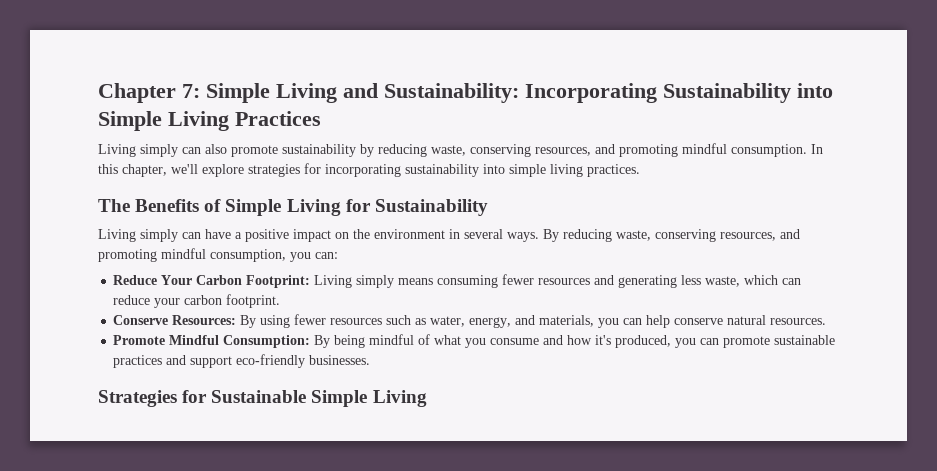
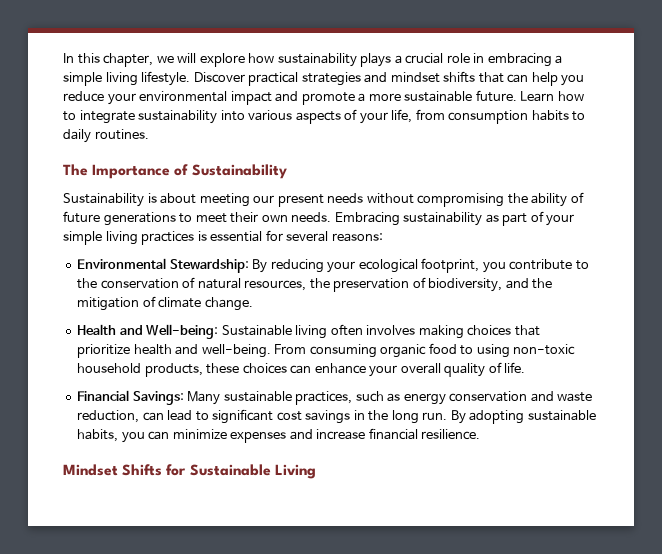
[98,83,833,103] [98,111,321,131] [98,143,823,157] [98,163,640,177] [98,199,488,216] [98,229,800,242] [98,248,338,262] [113,274,802,288] [113,294,281,308] [113,314,827,328] [113,334,836,348] [113,354,371,368] [98,390,177,407] Chapter 7: Simple Living and Sustainability: Incorporating Sustainability into Simple Living Practices // Living simply can also promote sustainability by reducing waste, conserving resources, and promoting mindful consumption. In this chapter, we'll explore strategies for incorporating sustainability into simple living practices. // The Benefits of Simple Living for Sustainability // Living simply can have a positive impact on the environment in several ways. By reducing waste, conserving resources, and promoting mindful consumption, you can: // Reduce Your Carbon Footprint: Living simply means consuming fewer resources and generating less waste, which can reduce your carbon footprint. // Conserve Resources: By using fewer resources such as water, energy, and materials, you can help conserve natural resources. // Promote Mindful Consumption: By being mindful of what you consume and how it's produced, you can promote sustainable practices and support eco-friendly businesses. // Strategies -> [63,53,563,67] [63,71,585,86] [63,90,584,105] [63,109,586,124] [63,129,149,143] [63,164,287,179] [63,192,584,207] [63,211,575,226] [63,230,383,245] [77,258,589,273] [77,277,553,292] [77,296,253,311] [77,324,540,339] [77,343,576,358] [77,362,526,377] [77,390,593,405] [77,409,596,424] [77,428,481,443] [63,464,163,476] In this chapter, we will explore how sustainability plays a crucial role in embracing a simple living lifestyle. Discover practical strategies and mindset shifts that can help you reduce your environmental impact and promote a more sustainable future. Learn how to integrate sustainability into various aspects of your life, from consumption habits to daily routines. // The Importance of Sustainability // Sustainability is about meeting our present needs without compromising the ability of future generations to meet their own needs. Embracing sustainability as part of your simple living practices is essential for several reasons: // Environmental Stewardship: By reducing your ecological footprint, you contribute to the conservation of natural resources, the preservation of biodiversity, and the mitigation of climate change. // Health and Well-being: Sustainable living often involves making choices that prioritize health and well-being. From consuming organic food to using non-toxic household products, these choices can enhance your overall quality of life. // Financial Savings: Many sustainable practices, such as energy conservation and waste reduction, can lead to significant cost savings in the long run. By adopting sustainable habits, you can minimize expenses and increase financial resilience. // Mindset Shifts
[311,390,368,407] Simple -> (271, 470) none

